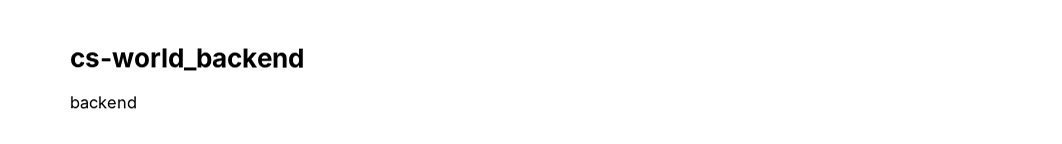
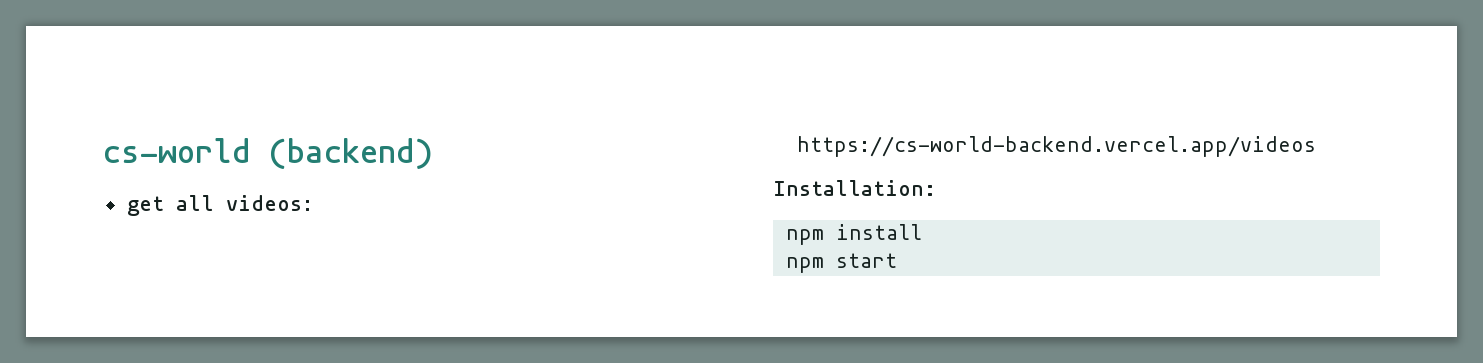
[70,48,305,71] [69,96,137,110] cs-world_backend // backend -> [103,138,433,169] [126,195,313,216] [796,136,1316,157] [773,180,936,196] [785,224,922,245] [785,253,897,273] cs-world (backend) // get all videos: https://cs-world-backend.vercel.app/videos // Installation: // npm install // npm start

